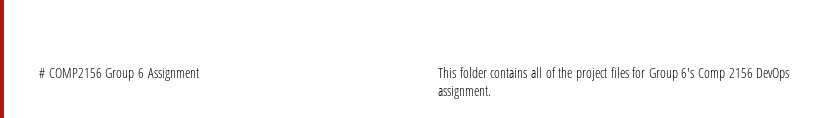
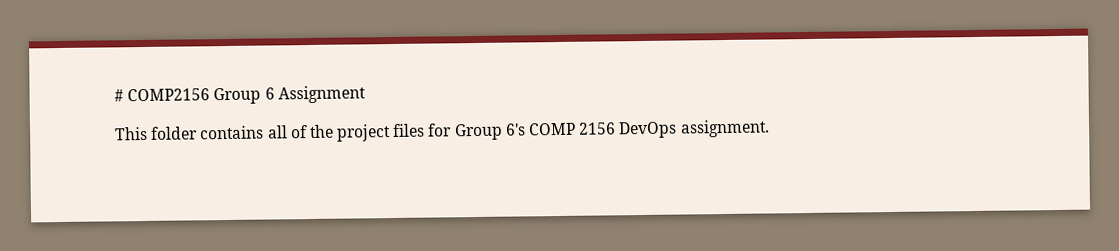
[698,68,726,81] Comp -> [528,122,577,136] COMP

